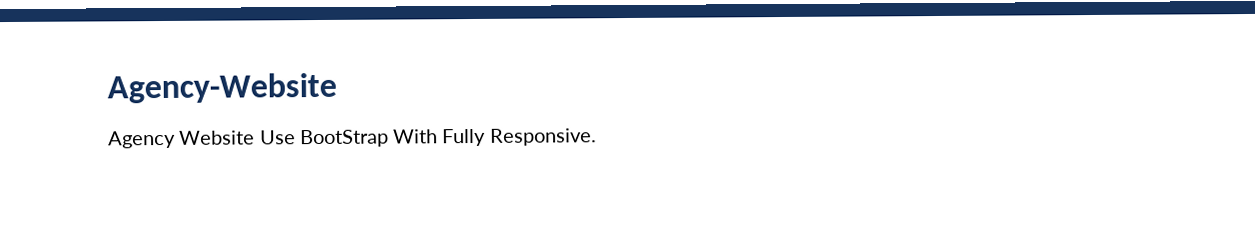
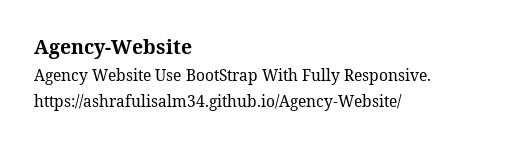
(597, 137) none -> [34,94,402,111] // https://ashrafulisalm34.github.io/Agency-Website/

